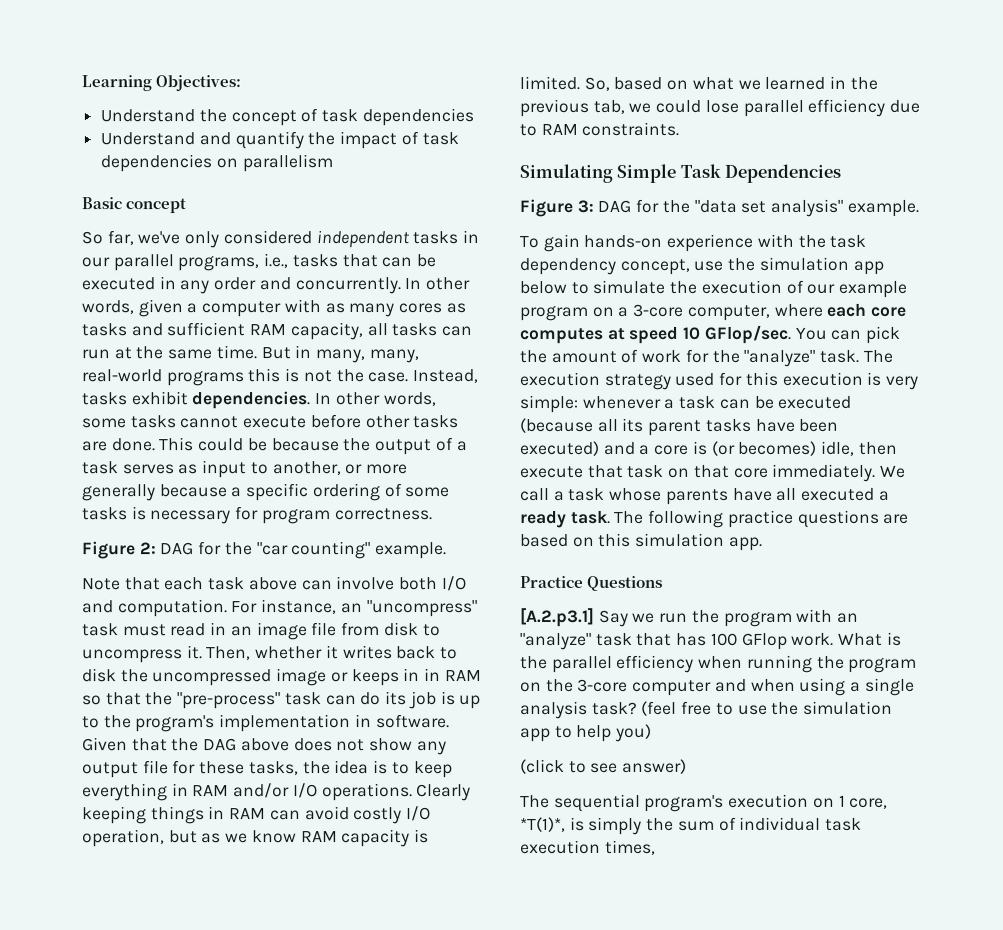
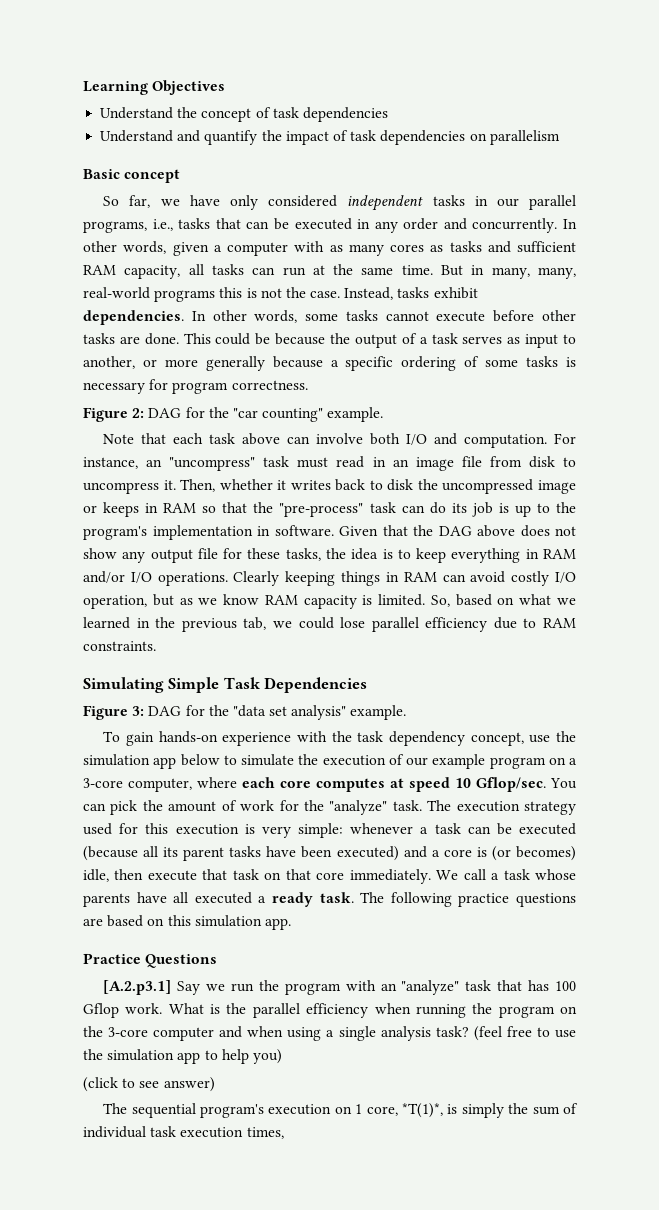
[155,75,242,92] Objectives: -> [152,80,226,95] Objectives
[137,231,181,245] we've -> [160,195,220,206] we have
[424,668,442,682] in -> (159, 508) none
[703,324,791,344] GFlop/sec. -> [476,777,546,792] Gflop/sec.
[741,632,788,650] GFlop -> [83,1003,119,1018] Gflop

